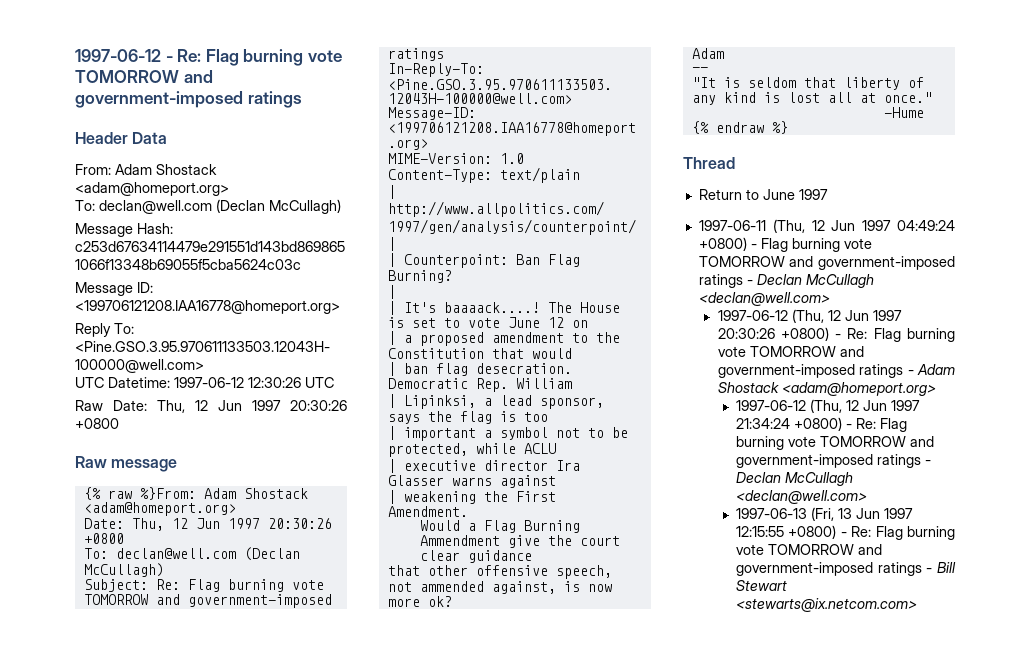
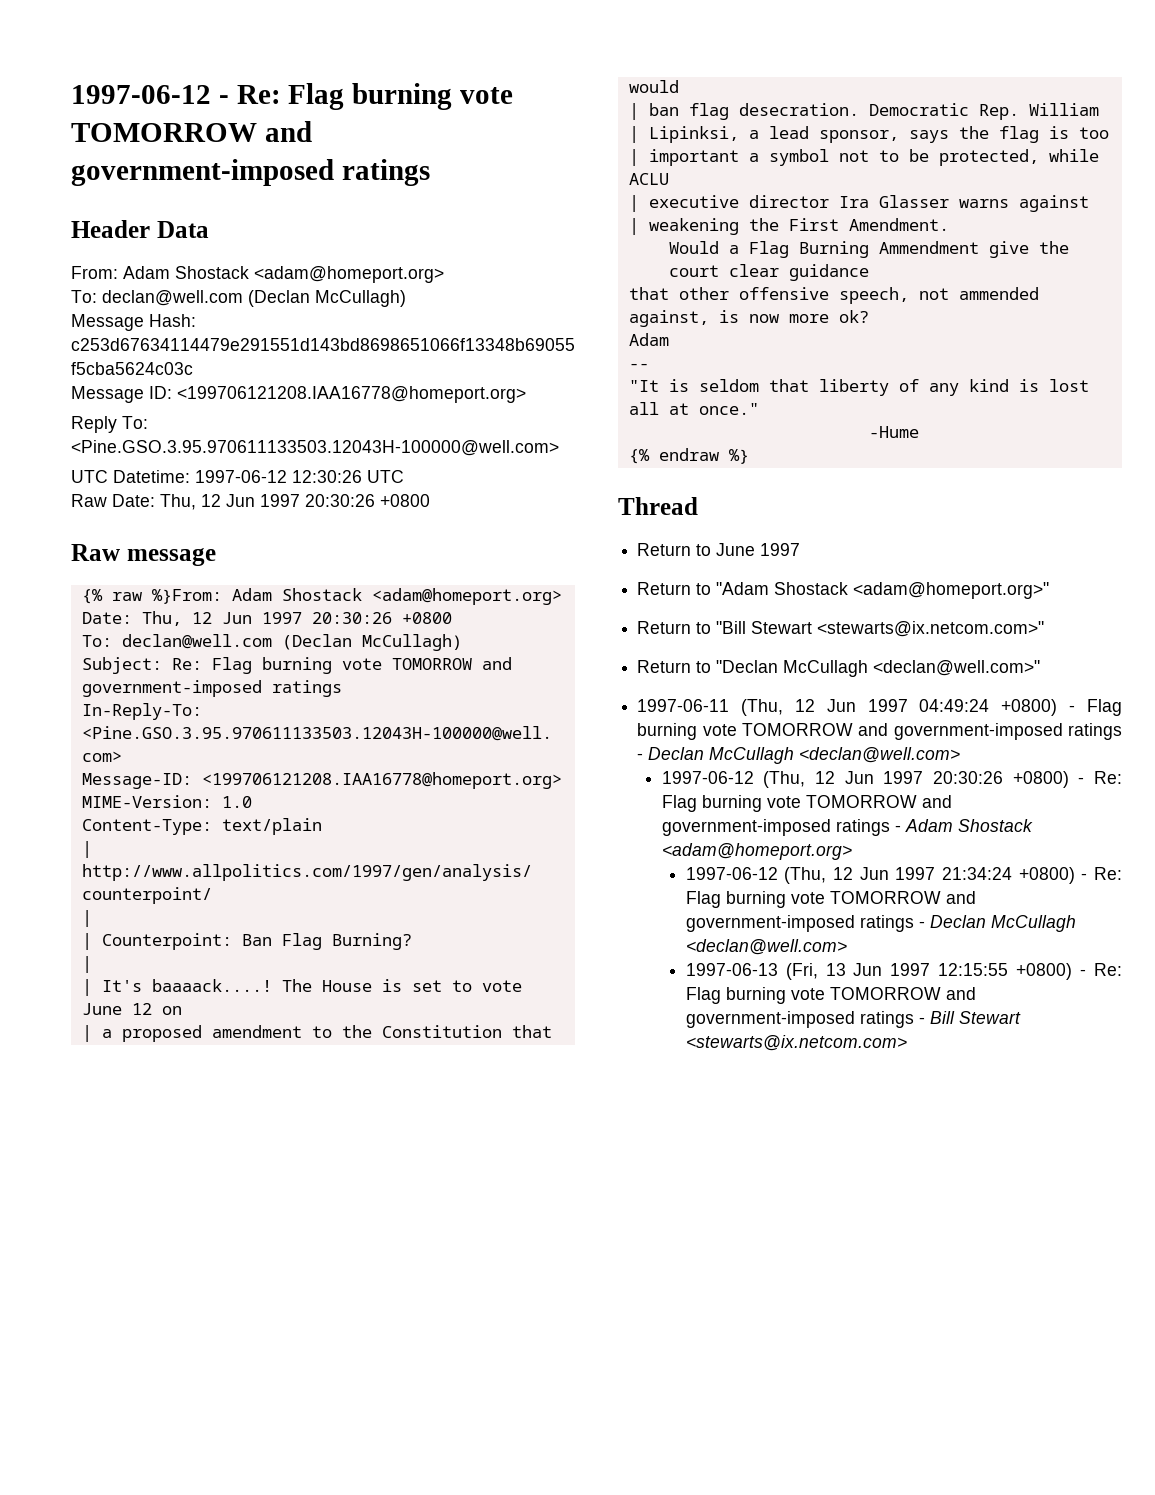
(828, 194) none -> [637,582,1050,599] [637,621,1045,637] [637,660,1041,677] // Return to "Adam Shostack <adam@homeport.org>" // Return to "Bill Stewart <stewarts@ix.netcom.com>" // Return to "Declan McCullagh <declan@well.com>"

